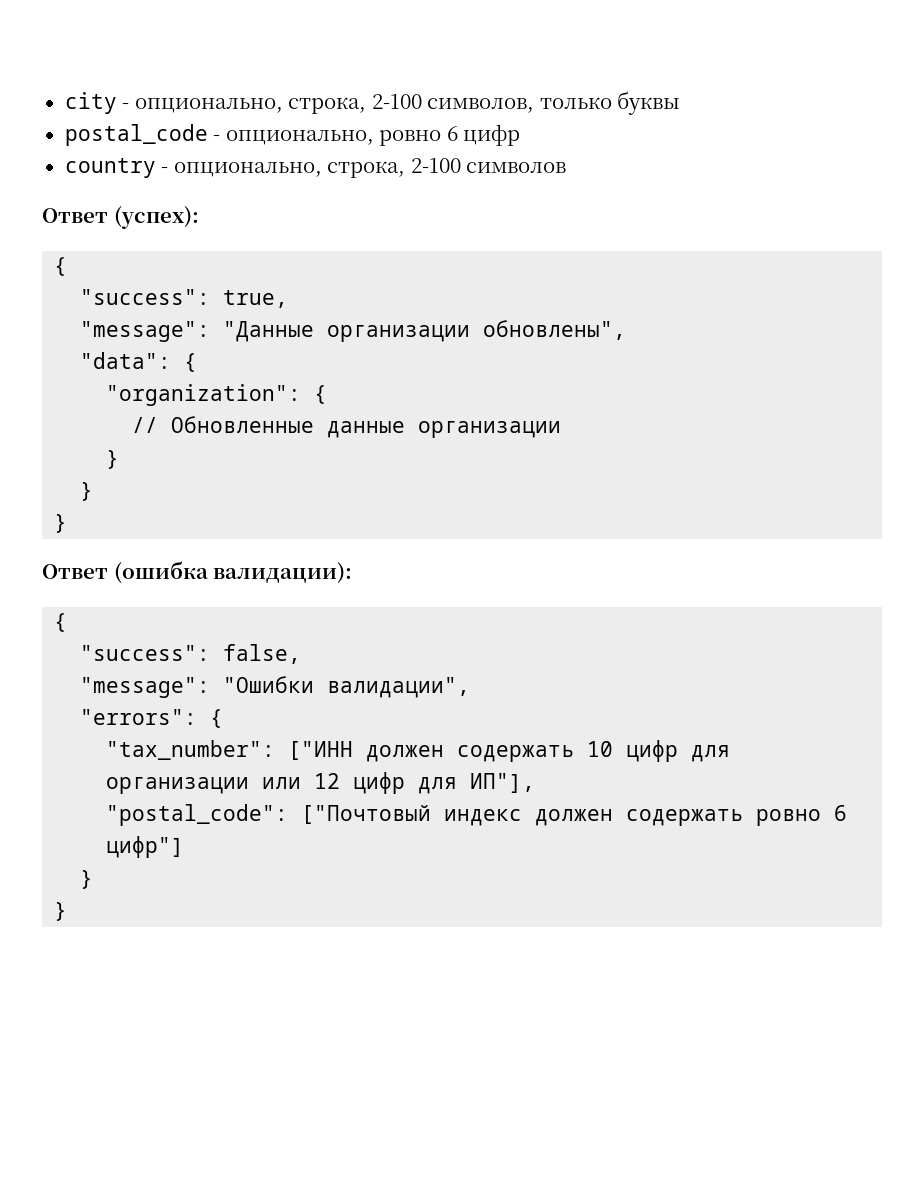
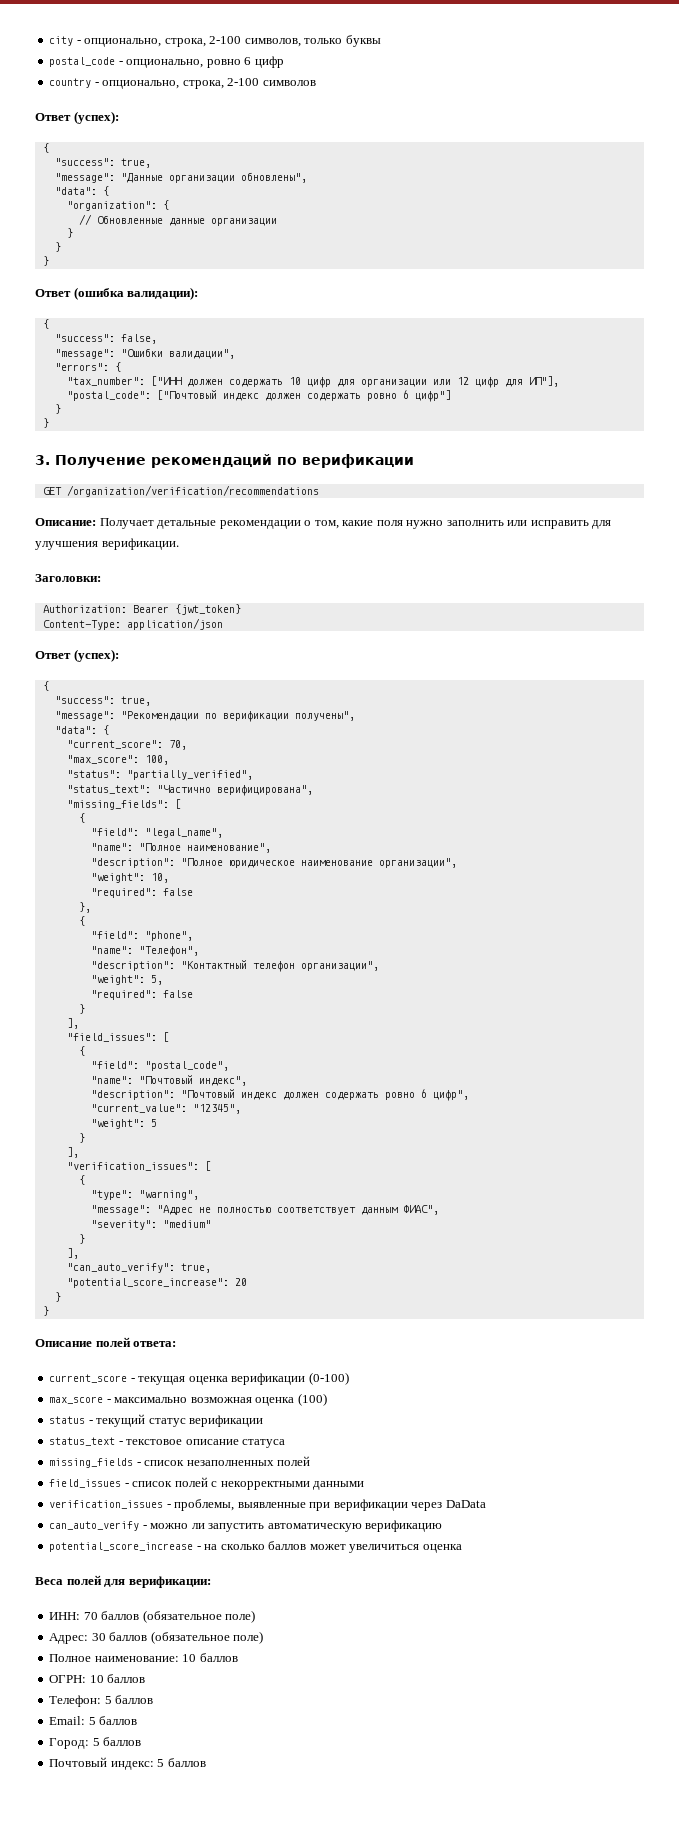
(68, 911) none -> [35,454,414,468] [42,485,319,497] [35,518,612,529] [35,538,179,550] [35,574,101,582] [42,604,241,615] [42,618,223,630] [35,649,119,662] [42,681,49,691] [54,696,151,706] [54,711,355,722] [54,725,109,735] [66,740,187,750] [66,755,169,765] [66,770,253,780] [66,785,313,796] [66,799,181,810] [78,813,85,823] [90,828,223,838] [90,843,271,853] [90,858,457,868] [90,873,169,883] [90,888,193,898] [78,902,91,913] [78,916,85,926] [90,931,193,941] [90,946,199,957] [90,960,379,972] [90,975,163,985] [90,990,193,1000] [78,1004,85,1014] [66,1018,79,1029] [66,1032,169,1042] [78,1046,85,1056] [90,1061,229,1071] [90,1075,247,1086] [90,1089,469,1101] [90,1104,241,1114] [90,1119,157,1129] [78,1133,85,1143] [66,1147,79,1158] [66,1161,211,1171] [78,1175,85,1185] [90,1190,199,1200] [90,1205,439,1215] [90,1220,211,1230] [78,1234,85,1244] [66,1248,79,1259] [66,1263,211,1273] [66,1278,247,1288] [54,1292,61,1302] [42,1306,49,1316] [35,1337,177,1347] [49,1372,349,1385] [49,1393,327,1406] [49,1414,264,1427] [49,1437,286,1448] [49,1456,311,1468] [49,1477,365,1490] [49,1499,486,1511] [49,1520,443,1532] [49,1541,462,1553] [35,1575,211,1588] [49,1610,256,1623] [49,1631,264,1644] [49,1653,238,1662] [49,1674,146,1683] [49,1695,154,1707] [49,1716,138,1725] [49,1737,142,1749] [49,1757,206,1770] // 3. Получение рекомендаций по верификации // GET /organization/verification/recommendations // Описание: Получает детальные рекомендации о том, какие поля нужно заполнить или исправить для улучшения верификации. // Заголовки: // Authorization: Bearer {jwt_token} // Content-Type: application/json // Ответ (успех): // { // "success": true, // "message": "Рекомендации по верификации получены", // "data": { // "current_score": 70, // "max_score": 100, // "status": "partially_verified", // "status_text": "Частично верифицирована", // "missing_fields": [ // { // "field": "legal_name", // "name": "Полное наименование", // "description": "Полное юридическое наименование организации", // "weight": 10, // "required": false // }, // { // "field": "phone", // "name": "Телефон", // "description": "Контактный телефон организации", // "weight": 5, // "required": false // } // ], // "field_issues": [ // { // "field": "postal_code", // "name": "Почтовый индекс", // "description": "Почтовый индекс должен содержать ровно 6 цифр", // "current_value": "12345", // "weight": 5 // } // ], // "verification_issues": [ // { // "type": "warning", // "message": "Адрес не полностью соответствует данным ФИАС", // "severity": "medium" // } // ], // "can_auto_verify": true, // "potential_score_increase": 20 // } // } // Описание полей ответа: // current_score - текущая оценка верификации (0-100) // max_score - максимально возможная оценка (100) // status - текущий статус верификации // status_text - текстовое описание статуса // missing_fields - список незаполненных полей // field_issues - список полей с некорректными данными // verification_issues - проблемы, выявленные при верификации через DaData // can_auto_verify - можно ли запустить автоматическую верификацию // potential_score_increase - на сколько баллов может увеличиться оценка // Веса полей для верификации: // ИНН: 70 баллов (обязательное поле) // Адрес: 30 баллов (обязательное поле) // Полное наименование: 10 баллов // ОГРН: 10 баллов // Телефон: 5 баллов // Email: 5 баллов // Город: 5 баллов // Почтовый индекс: 5 баллов

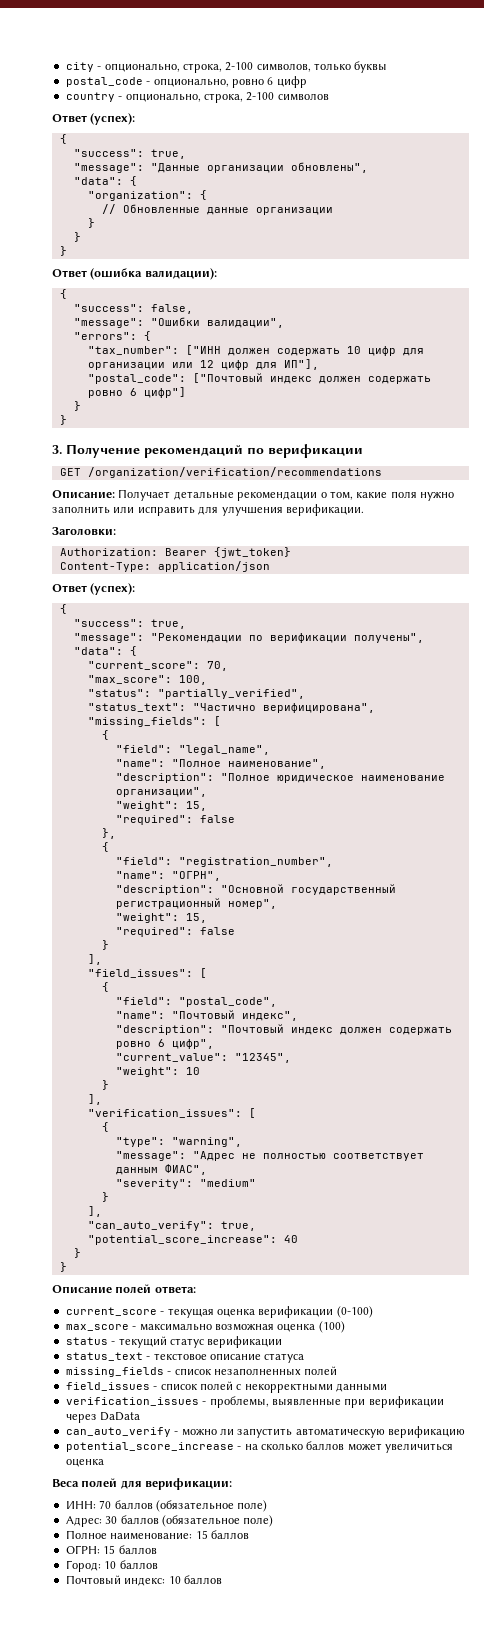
[150,873,169,883] 10, -> [185,801,207,811] 15,
[144,931,193,941] [90,946,199,957] [90,960,379,972] [90,975,163,985] "phone", // "name": "Телефон", // "description": "Контактный телефон организации", // "weight": 5, -> [178,857,333,867] [115,871,221,881] [115,884,396,895] [115,898,277,909] [115,913,207,923] "registration_number", // "name": "ОГРН", // "description": "Основной государственный регистрационный номер", // "weight": 15,
[150,1119,157,1127] 5 -> [185,1067,200,1075] 10
[234,1278,247,1286] 20 -> [283,1235,298,1243] 40
[182,1654,197,1662] 10 -> [195,1530,208,1539] 15
[89,1674,146,1683] [49,1695,154,1707] [49,1716,96,1725] 10 баллов // Телефон: 5 баллов // Email: 5 -> [103,1545,116,1554] 15
[92,1738,100,1746] 5 -> [104,1561,117,1569] 10
[157,1759,165,1767] 5 -> [168,1576,181,1584] 10

